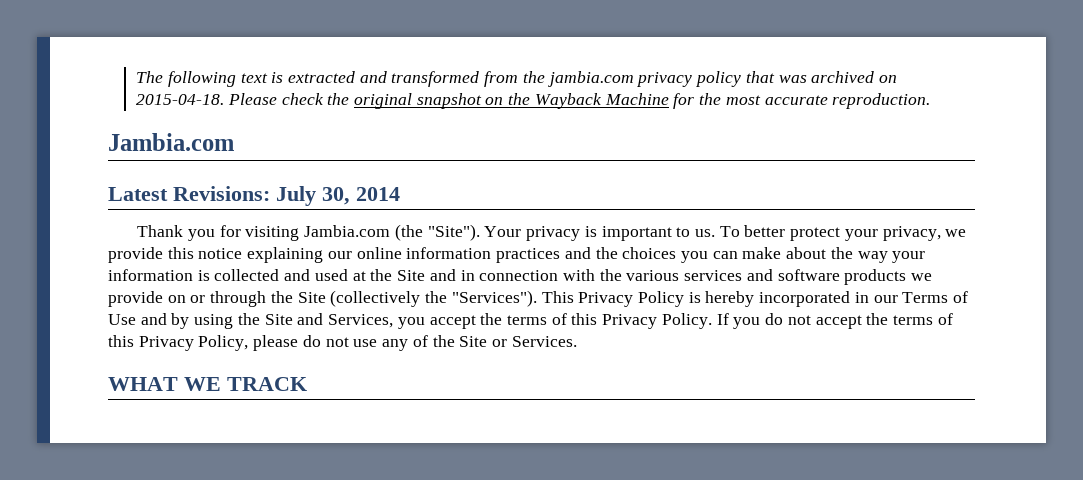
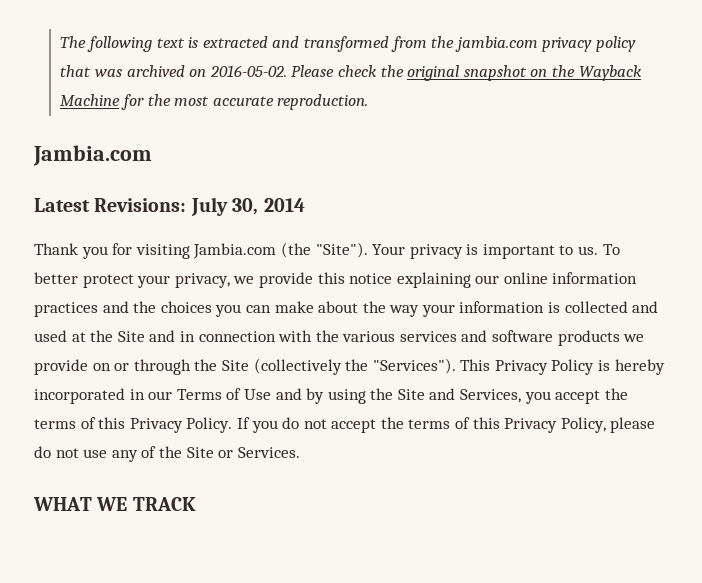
[136,94,225,105] 2015-04-18. -> [209,65,287,77] 2016-05-02.

